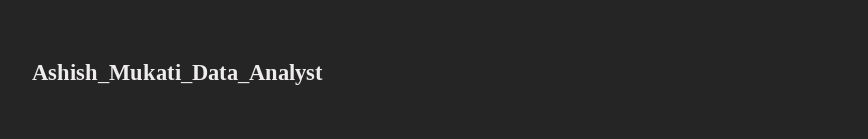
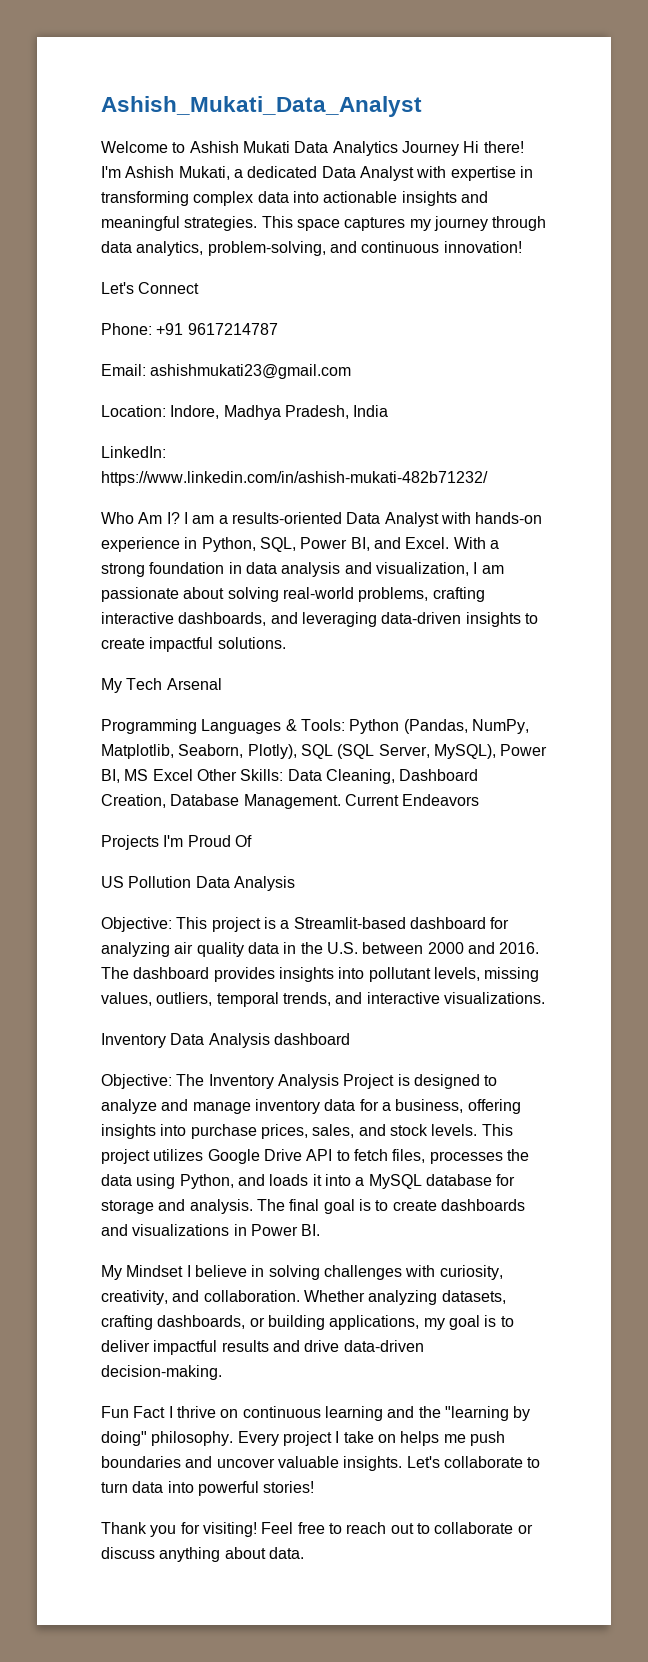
(323, 74) none -> [101,141,524,156] [101,166,533,181] [101,191,488,206] [101,216,547,231] [101,241,522,256] [101,282,200,294] [101,323,278,335] [101,364,352,379] [101,405,389,420] [101,446,166,458] [101,471,488,486] [101,512,543,527] [101,537,499,552] [101,562,504,577] [101,587,485,602] [101,612,538,627] [101,637,286,652] [101,678,222,693] [101,719,529,734] [101,744,548,759] [101,769,479,784] [101,794,480,809] [101,835,252,850] [101,876,295,891] [101,917,510,932] [101,942,540,957] [101,967,540,982] [101,992,545,1007] [101,1033,350,1048] [101,1074,498,1089] [101,1099,521,1114] [101,1124,513,1139] [101,1149,529,1164] [101,1174,516,1189] [101,1199,525,1214] [101,1224,321,1236] [101,1265,503,1280] [101,1290,506,1305] [101,1315,514,1330] [101,1340,424,1355] [101,1365,222,1380] [101,1406,531,1421] [101,1431,505,1446] [101,1456,541,1471] [101,1481,315,1496] [101,1522,533,1537] [101,1547,304,1562] // Welcome to Ashish Mukati Data Analytics Journey Hi there! I'm Ashish Mukati, a dedicated Data Analyst with expertise in transforming complex data into actionable insights and meaningful strategies. This space captures my journey through data analytics, problem-solving, and continuous innovation! // Let's Connect // Phone: +91 9617214787 // Email: ashishmukati23@gmail.com // Location: Indore, Madhya Pradesh, India // LinkedIn: https://www.linkedin.com/in/ashish-mukati-482b71232/ // Who Am I? I am a results-oriented Data Analyst with hands-on experience in Python, SQL, Power BI, and Excel. With a strong foundation in data analysis and visualization, I am passionate about solving real-world problems, crafting interactive dashboards, and leveraging data-driven insights to create impactful solutions. // My Tech Arsenal // Programming Languages & Tools: Python (Pandas, NumPy, Matplotlib, Seaborn, Plotly), SQL (SQL Server, MySQL), Power BI, MS Excel Other Skills: Data Cleaning, Dashboard Creation, Database Management. Current Endeavors // Projects I'm Proud Of // US Pollution Data Analysis // Objective: This project is a Streamlit-based dashboard for analyzing air quality data in the U.S. between 2000 and 2016. The dashboard provides insights into pollutant levels, missing values, outliers, temporal trends, and interactive visualizations. // Inventory Data Analysis dashboard // Objective: The Inventory Analysis Project is designed to analyze and manage inventory data for a business, offering insights into purchase prices, sales, and stock levels. This project utilizes Google Drive API to fetch files, processes the data using Python, and loads it into a MySQL database for storage and analysis. The final goal is to create dashboards and visualizations in Power BI. // My Mindset I believe in solving challenges with curiosity, creativity, and collaboration. Whether analyzing datasets, crafting dashboards, or building applications, my goal is to deliver impactful results and drive data-driven decision-making. // Fun Fact I thrive on continuous learning and the "learning by doing" philosophy. Every project I take on helps me push boundaries and uncover valuable insights. Let's collaborate to turn data into powerful stories! // Thank you for visiting! Feel free to reach out to collaborate or discuss anything about data.

